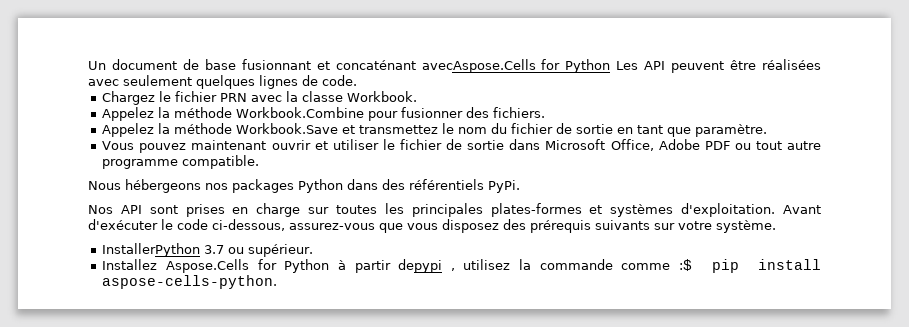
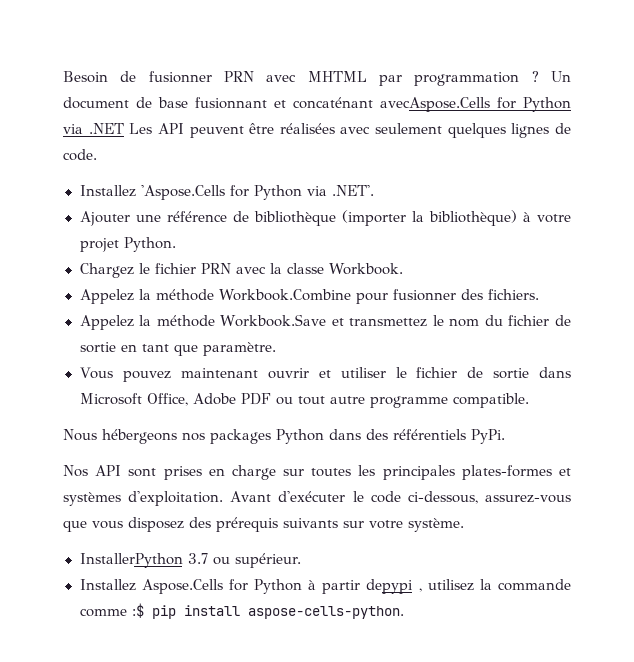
(88, 65) none -> [63,71,539,86] Besoin de fusionner PRN avec MHTML par programmation ?
(611, 66) none -> [63,123,124,134] via .NET
(357, 80) none -> [79,185,374,200] [79,210,571,226] [79,237,176,252] // Installez 'Aspose.Cells for Python via .NET'. // Ajouter une référence de bibliothèque (importer la bibliothèque) à votre projet Python.

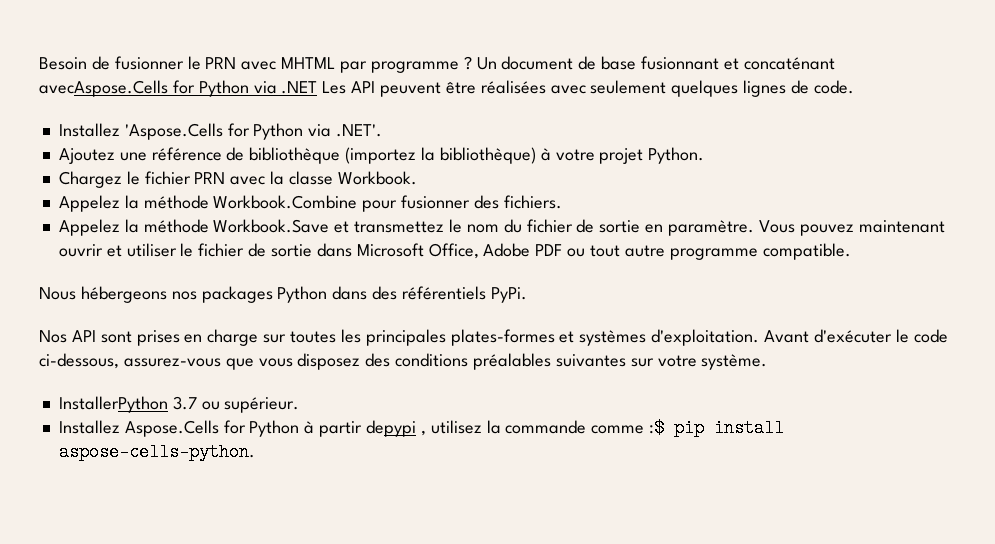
(212, 77) none -> [187,56,201,70] le
[414,72,520,86] programmation -> [370,61,459,73] programme
[79,211,130,226] Ajouter -> [58,148,115,164] Ajoutez
[341,210,406,226] (importer -> [345,147,417,164] (importez
[141,344,198,356] tant que -> (664, 228) none
(276, 349) // -> (754, 228) none
[216,517,338,532] prérequis suivants -> [395,353,626,370] conditions préalables suivantes

